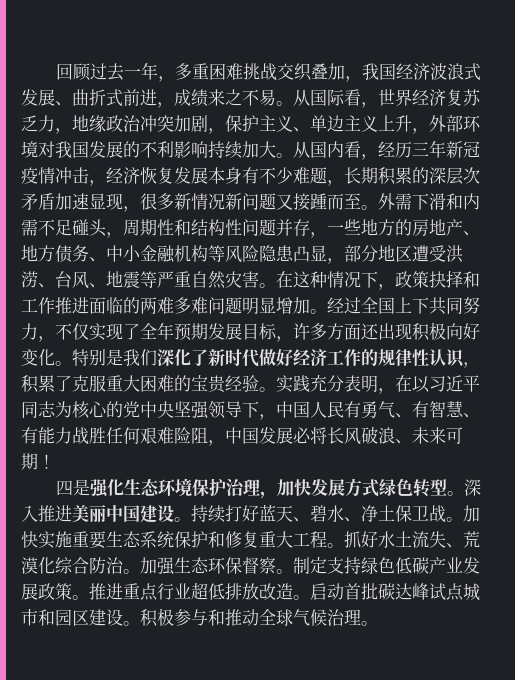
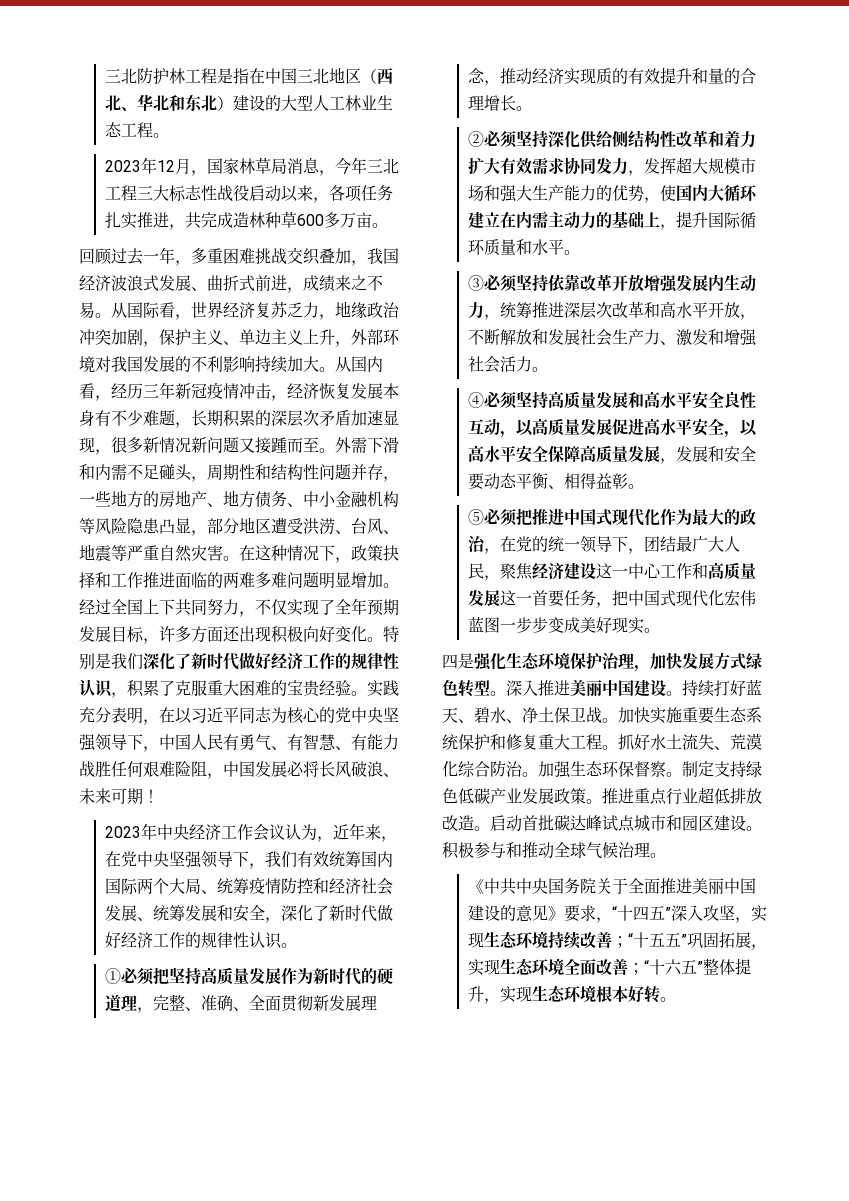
(55, 71) none -> [104,67,393,84] [104,94,393,112] [104,122,169,138] [104,157,399,176] [104,185,393,203] [104,211,388,230] 三北防护林工程是指在中国三北地区（西北、华北和东北）建设的大型人工林业生态工程。 // 2023年12月，国家林草局消息，今年三北工程三大标志性战役启动以来，各项任务扎实推进，共完成造林种草600多万亩。 //
(55, 461) none -> [104,823,397,842] [104,851,393,869] [104,877,393,895] [104,905,393,923] [104,932,297,949] [104,967,393,985] [104,994,377,1013] [467,67,756,86] [467,95,532,111] [467,130,756,149] [467,157,756,176] [467,184,758,203] [467,211,756,230] [467,239,580,256] [467,274,756,292] [467,301,756,320] [467,329,757,346] [467,356,548,373] [467,391,756,409] [467,418,757,438] [467,445,756,464] [467,473,644,490] [467,508,756,526] [467,536,740,554] [467,562,756,581] [467,590,756,608] [467,616,660,634] // 2023年中央经济工作会议认为，近年来，在党中央坚强领导下，我们有效统筹国内国际两个大局、统筹疫情防控和经济社会发展、统筹发展和安全，深化了新时代做好经济工作的规律性认识。 // ①必须把坚持高质量发展作为新时代的硬道理，完整、准确、全面贯彻新发展理念，推动经济实现质的有效提升和量的合理增长。 // ②必须坚持深化供给侧结构性改革和着力扩大有效需求协同发力，发挥超大规模市场和强大生产能力的优势，使国内大循环建立在内需主动力的基础上，提升国际循环质量和水平。 // ③必须坚持依靠改革开放增强发展内生动力，统筹推进深层次改革和高水平开放，不断解放和发展社会生产力、激发和增强社会活力。 // ④必须坚持高质量发展和高水平安全良性互动，以高质量发展促进高水平安全，以高水平安全保障高质量发展，发展和安全要动态平衡、相得益彰。 // ⑤必须把推进中国式现代化作为最大的政治，在党的统一领导下，团结最广大人民，聚焦经济建设这一中心工作和高质量发展这一首要任务，把中国式现代化宏伟蓝图一步步变成美好现实。
(378, 623) none -> [467,878,756,895] [467,905,767,923] [467,931,767,950] [467,958,751,976] [467,985,676,1004] // 《中共中央国务院关于全面推进美丽中国建设的意见》要求，“十四五”深入攻坚，实现生态环境持续改善；“十五五”巩固拓展，实现生态环境全面改善；“十六五”整体提升，实现生态环境根本好转。

